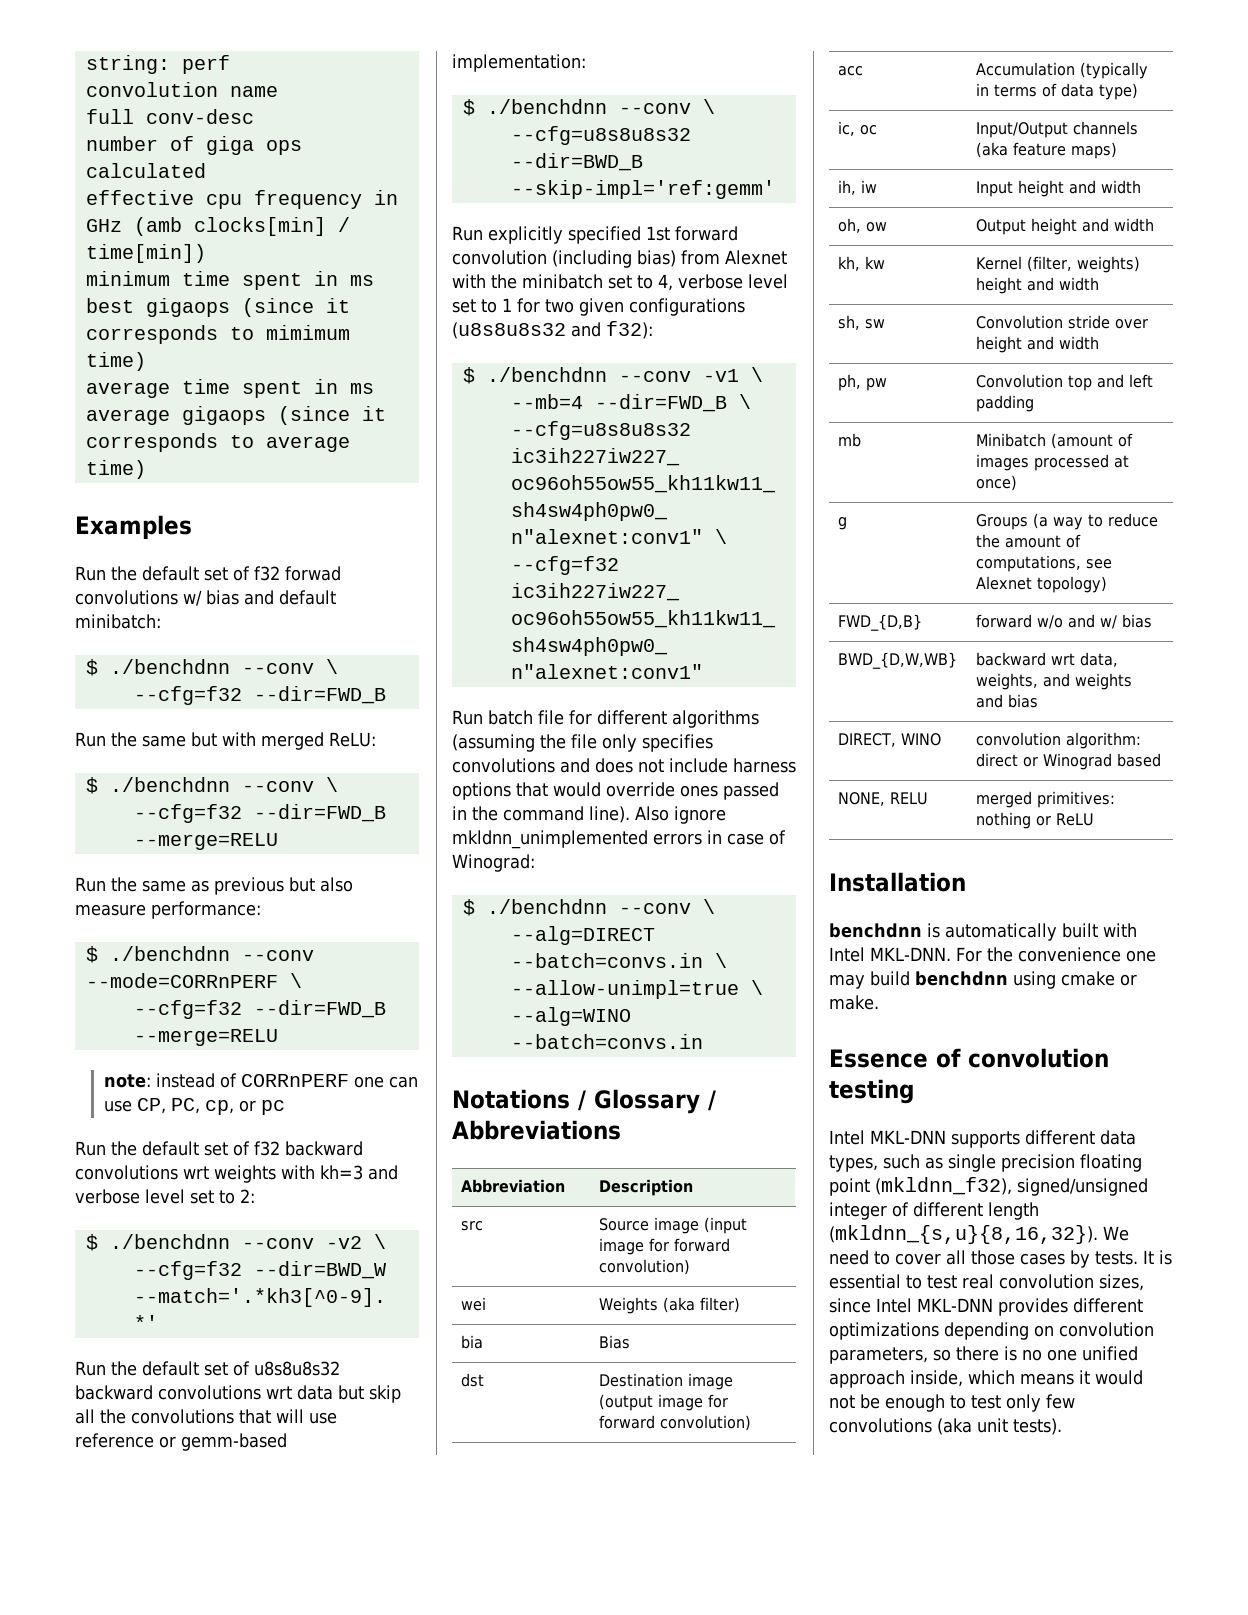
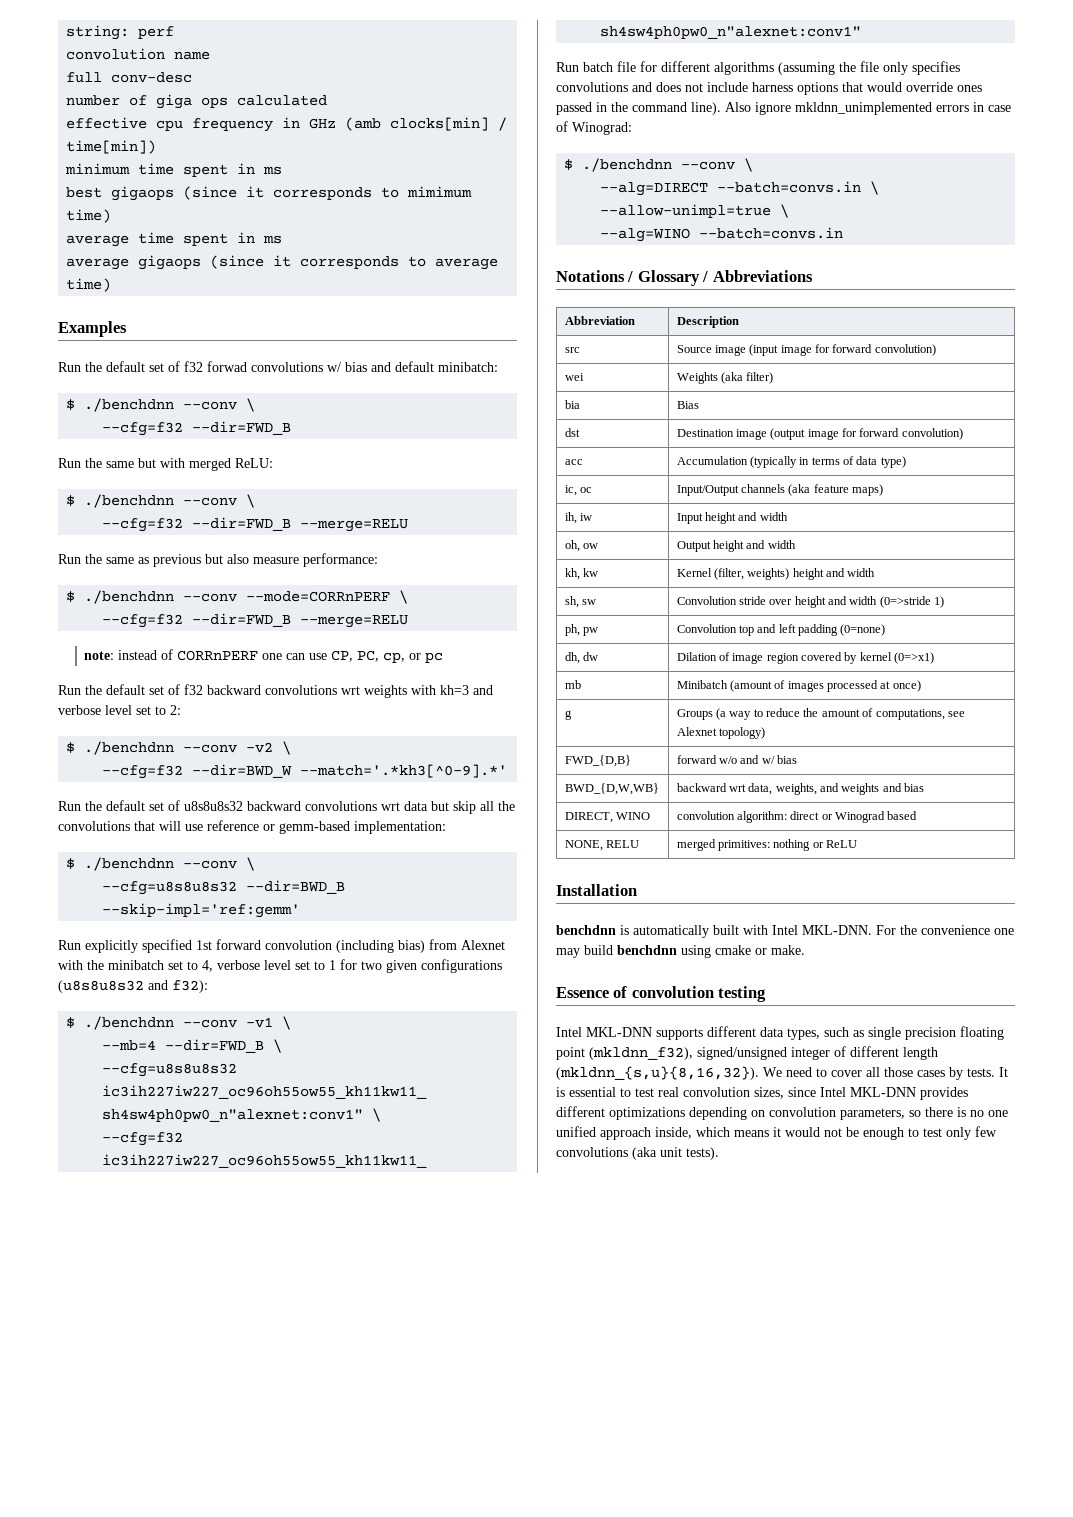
(1100, 343) none -> [879,596,945,608] (0=>stride 1)
(1035, 403) none -> [840,624,886,636] [564,652,598,664] [676,652,935,664] (0=none) // dh, dw | Dilation of image region covered by kernel (0=>x1)

